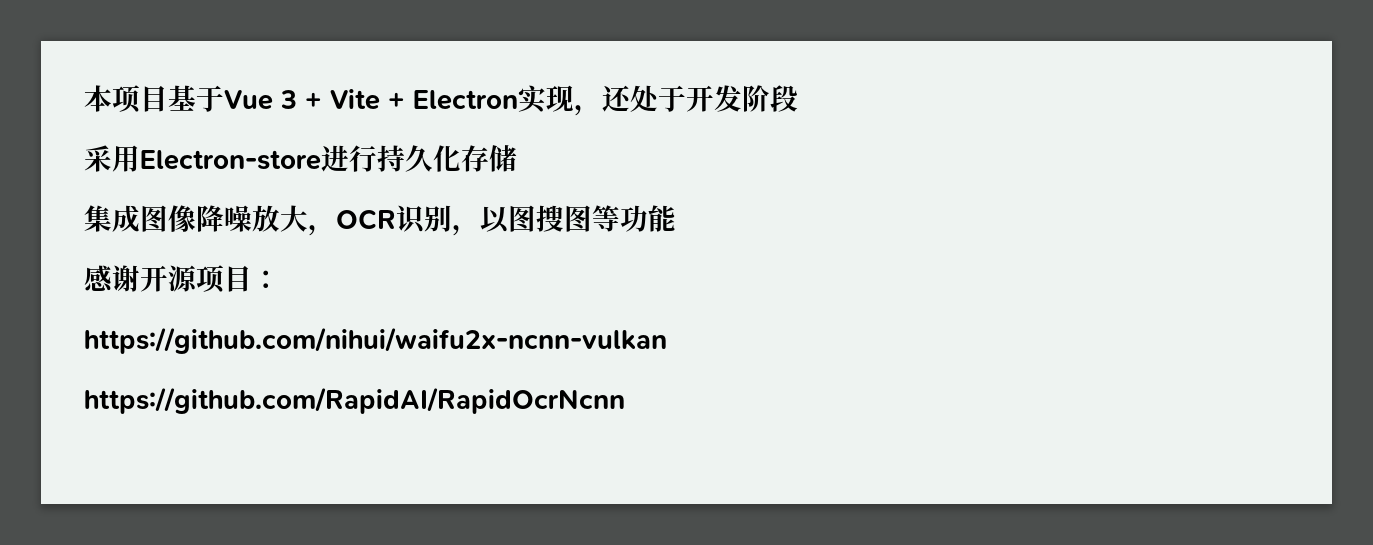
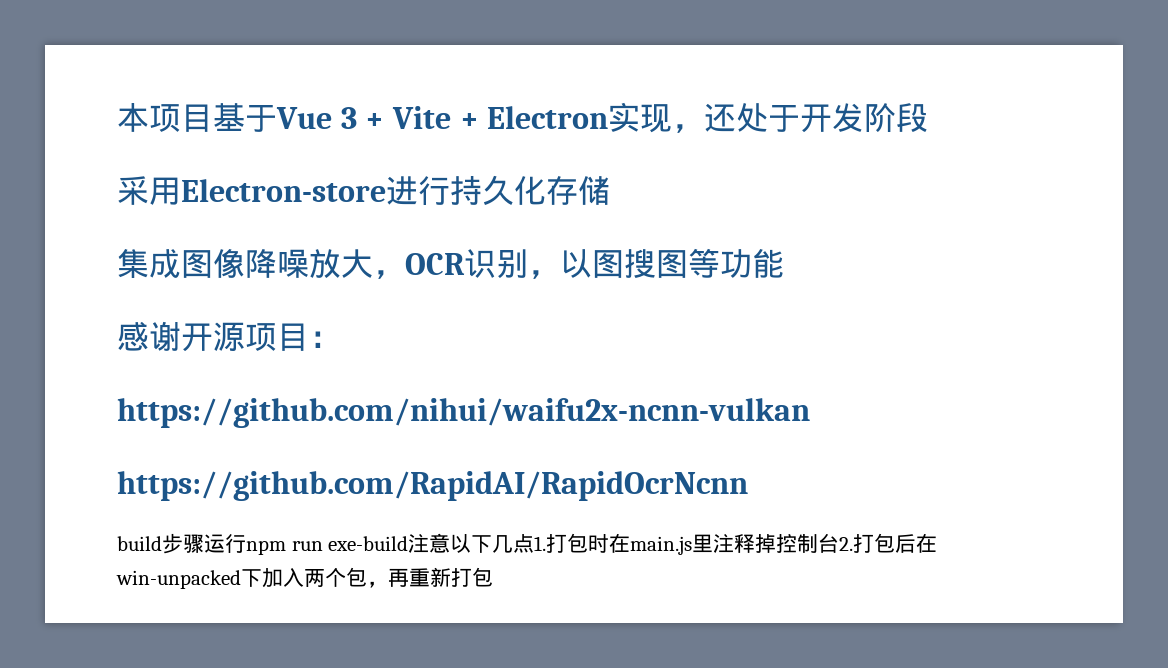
(625, 400) none -> [117,533,938,555] [116,567,493,589] // build步骤运行npm run exe-build注意以下几点1.打包时在main.js里注释掉控制台2.打包后在win-unpacked下加入两个包，再重新打包

